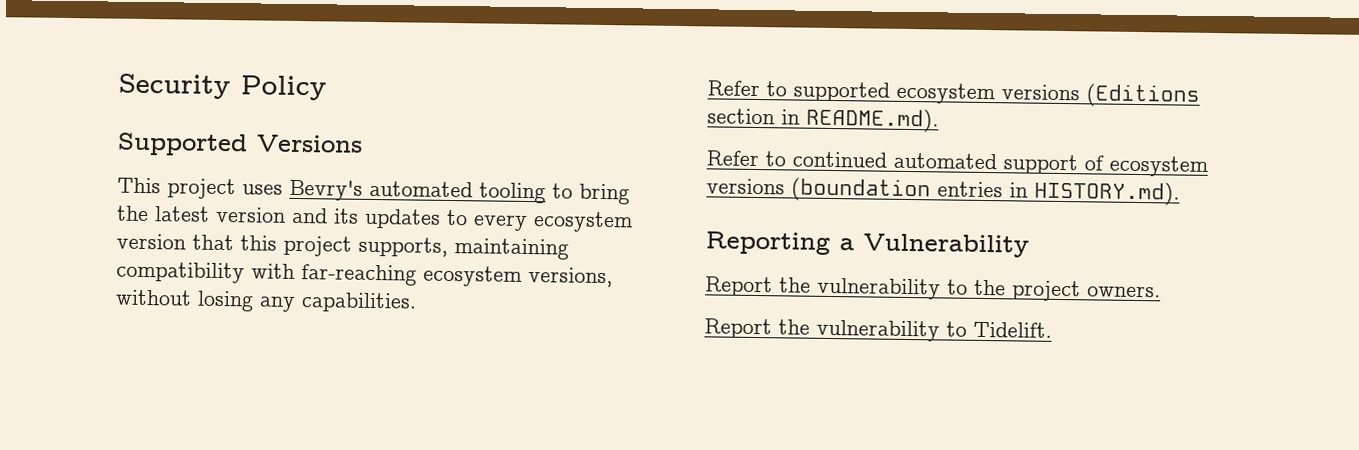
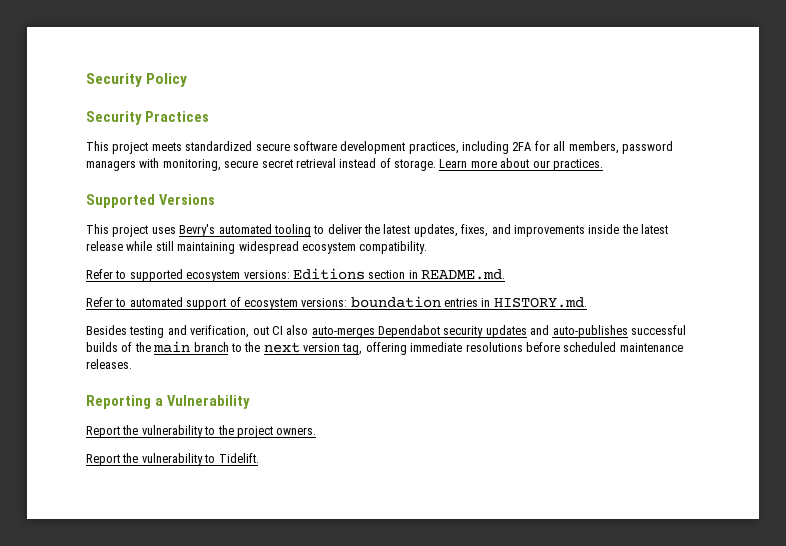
(327, 88) none -> [86,111,209,125] [86,141,673,154] [86,158,603,171] // Security Practices // This project meets standardized secure software development practices, including 2FA for all members, password managers with monitoring, secure secret retrieval instead of storage. Learn more about our practices.
[579,183,630,205] [117,205,634,233] [116,233,569,260] [116,261,613,288] [115,289,417,313] bring the latest version and its updates to every ecosystem version that this project supports, maintaining compatibility with far-reaching ecosystem versions, without losing any capabilities. -> [327,224,668,237] [86,241,428,254] deliver the latest updates, fixes, and improvements inside the latest release while still maintaining widespread ecosystem compatibility.
[1001,83,1200,108] versions (Editions -> [243,268,365,280] versions: Editions
[806,107,939,133] [706,150,887,168] README.md). // Refer to continued -> [421,269,505,280] [86,297,127,307] README.md. // Refer to
[706,177,1180,206] versions (boundation entries in HISTORY.md). -> [301,296,587,308] [86,325,686,338] [86,341,683,355] [86,359,132,369] versions: boundation entries in HISTORY.md. // Besides testing and verification, out CI also auto-merges Dependabot security updates and auto-publishes successful builds of the main branch to the next version tag, offering immediate resolutions before scheduled maintenance releases.

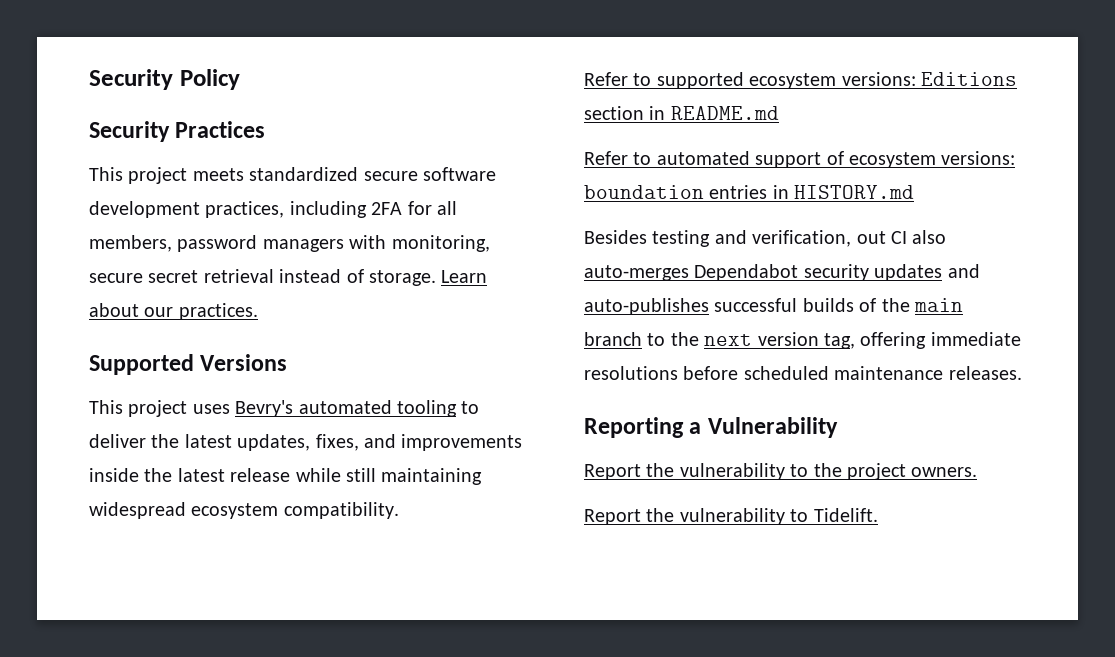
[470,160,497,168] more -> (488, 276) none
[421,269,505,280] README.md. -> [670,106,779,120] README.md
[493,297,587,308] HISTORY.md. -> [794,185,915,199] HISTORY.md

